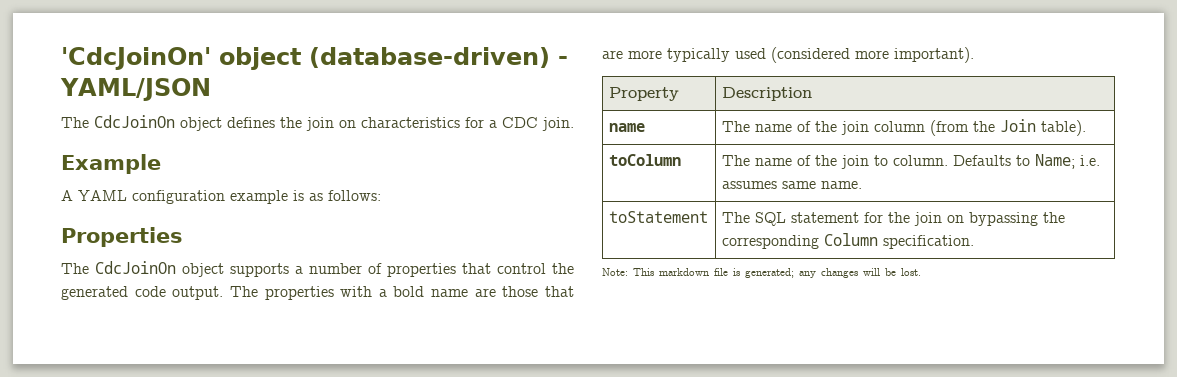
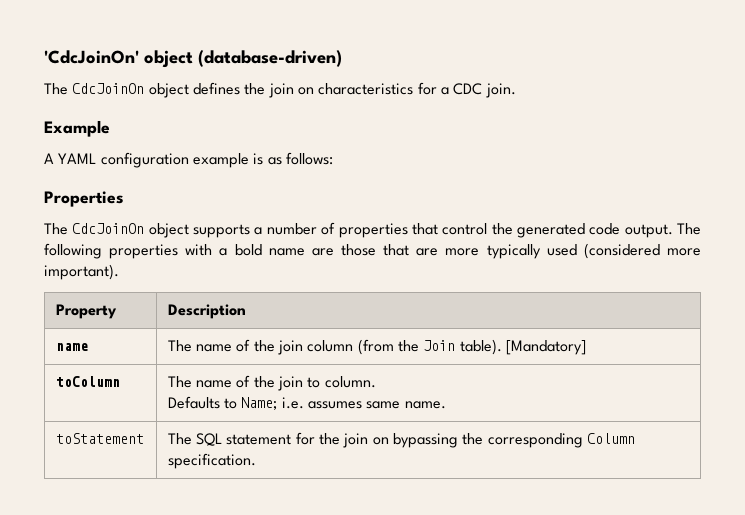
[558,56,568,65] [60,78,211,101] - YAML/JSON -> (342, 58) none
(258, 291) none -> [44,243,102,259] following
(1086, 128) none -> [505,340,586,355] [Mandatory]
(948, 160) none -> (376, 382) //
[602,268,921,278] // Note: This markdown file is generated; any changes will be lost. -> (256, 461) none

